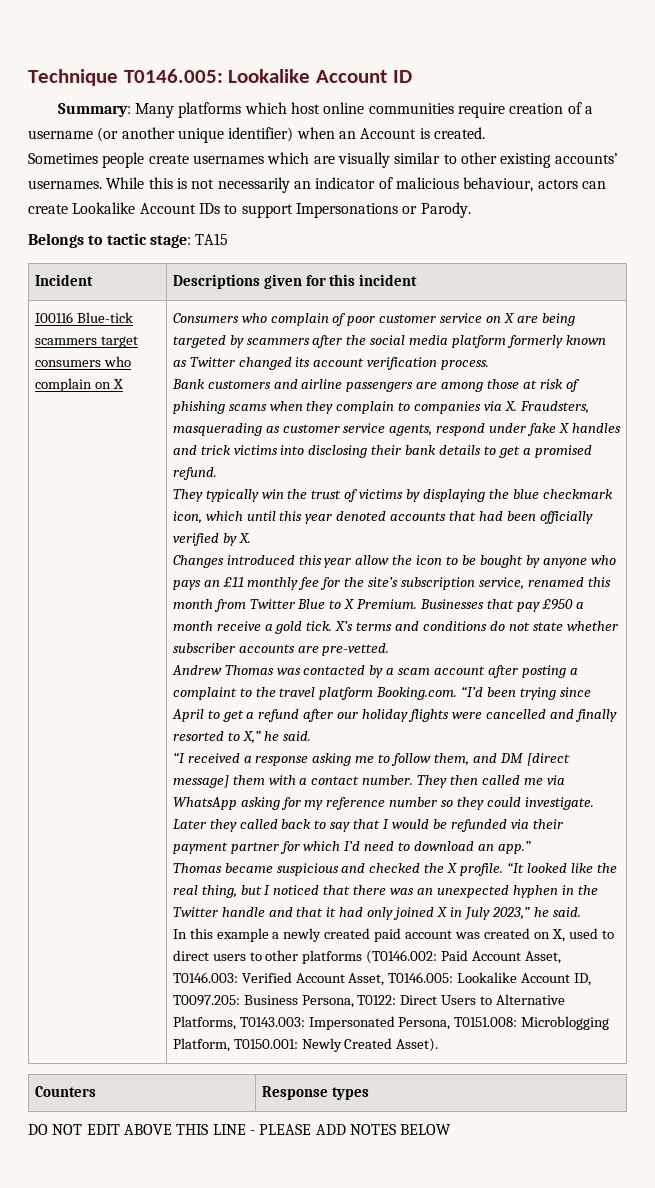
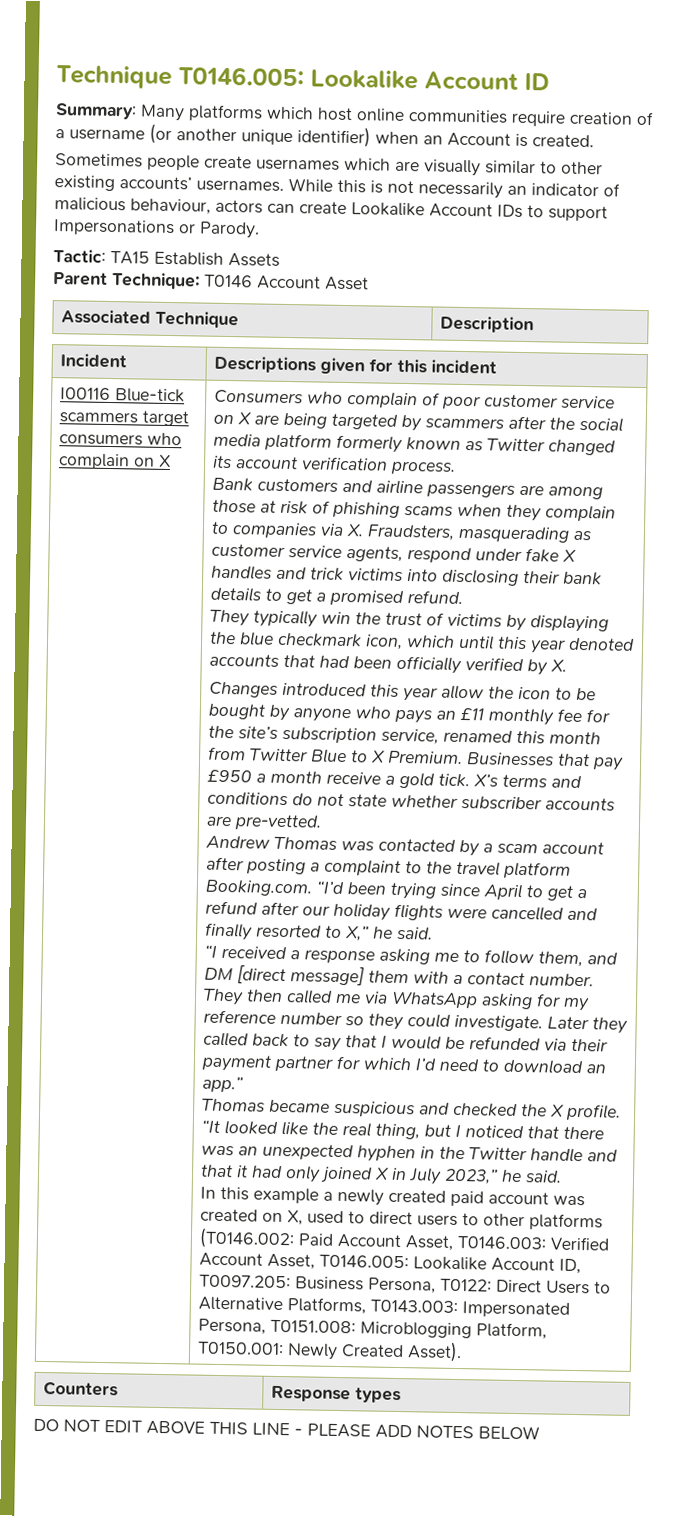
[28,233,229,248] Belongs to tactic stage: TA15 -> [53,249,280,267] [53,272,369,291] [61,309,240,329] [440,315,535,334] Tactic: TA15 Establish Assets // Parent Technique: T0146 Account Asset // Associated Technique | Description

